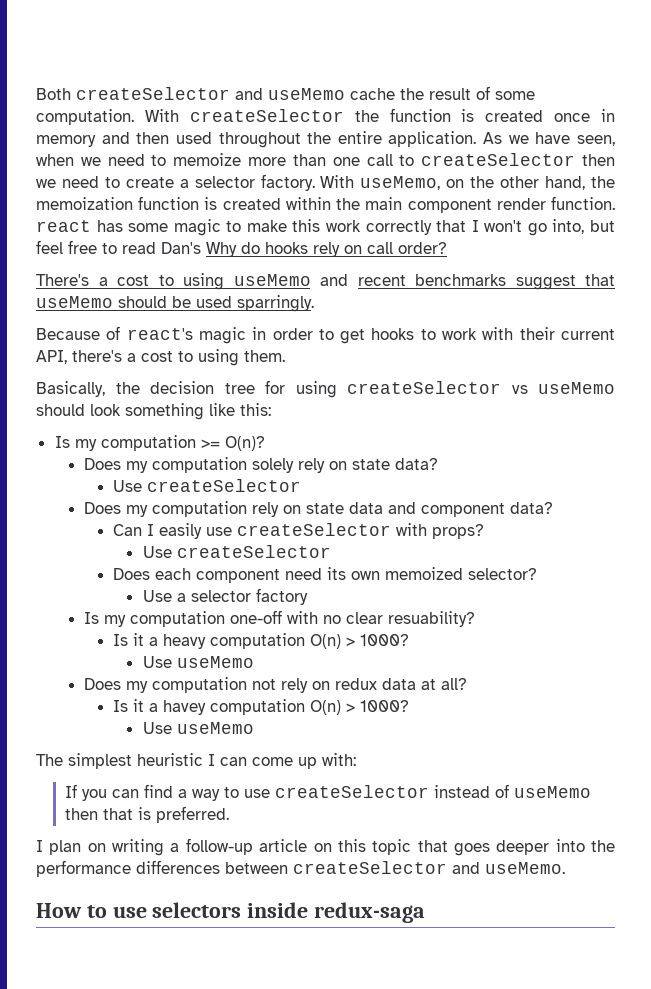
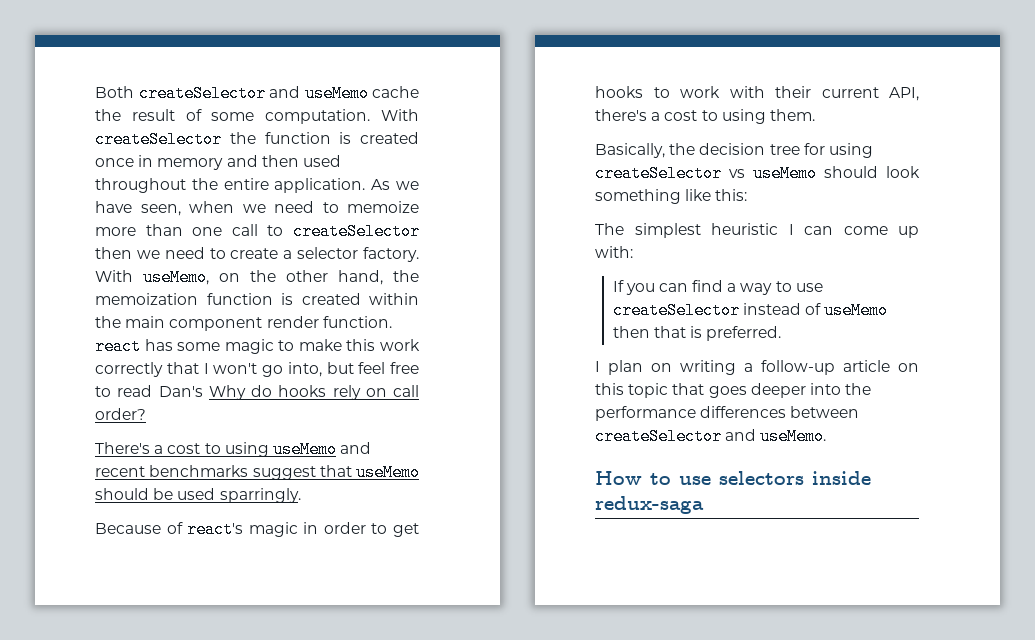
[54,435,265,451] [83,457,438,473] [113,479,302,492] [83,501,553,517] [113,523,485,539] [142,545,331,558] [113,567,538,583] [142,588,308,605] [83,610,475,627] [113,633,410,649] [142,656,254,668] [83,677,467,693] [113,699,410,715] [142,722,254,734] // Is my computation >= O(n)? // Does my computation solely rely on state data? // Use createSelector // Does my computation rely on state data and component data? // Can I easily use createSelector with props? // Use createSelector // Does each component need its own memoized selector? // Use a selector factory // Is my computation one-off with no clear resuability? // Is it a heavy computation O(n) > 1000? // Use useMemo // Does my computation not rely on redux data at all? // Is it a havey computation O(n) > 1000? // Use useMemo -> (748, 195) none

